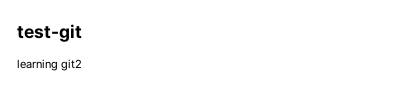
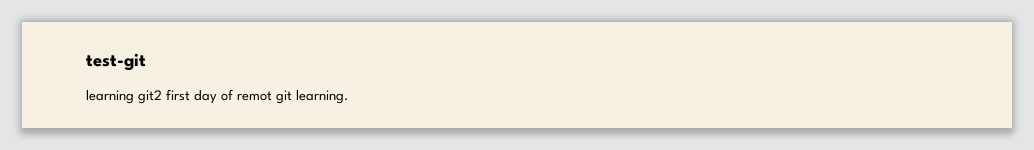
(83, 65) none -> [166,89,349,104] first day of remot git learning.

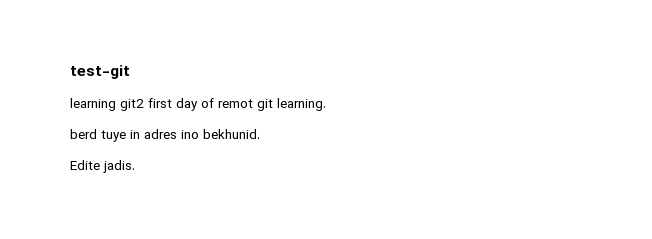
(349, 97) none -> [70,129,260,142] [70,160,135,173] // berd tuye in adres ino bekhunid. // Edite jadis.

